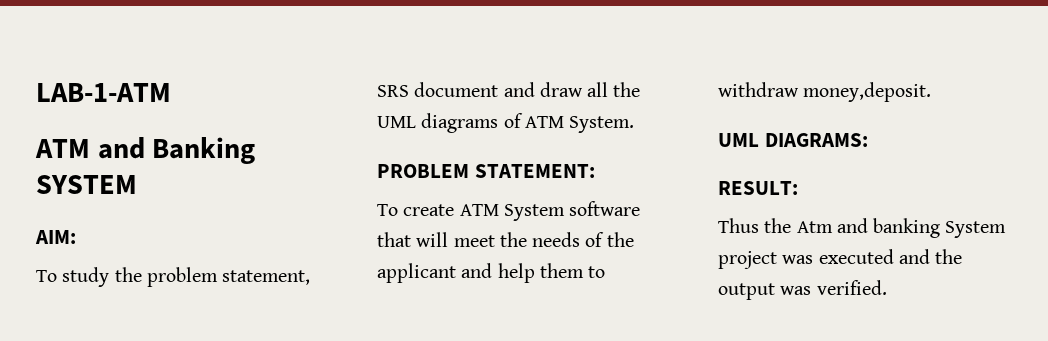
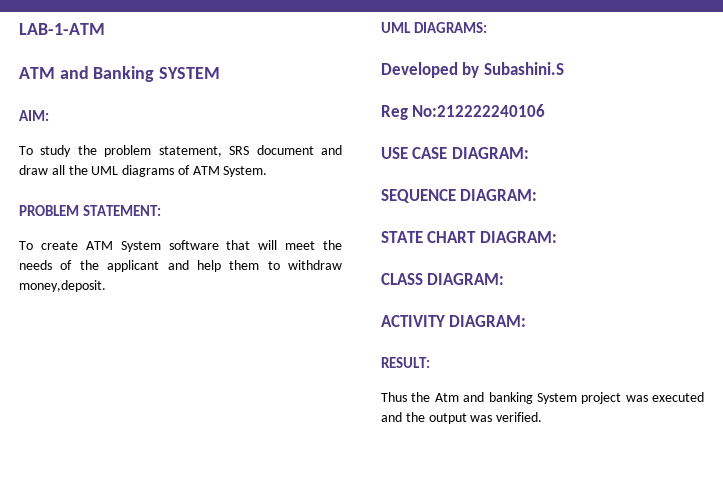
(868, 140) none -> [381,62,564,78] [381,104,546,120] [381,147,529,159] [381,189,538,203] [381,231,557,243] [381,273,505,285] [381,315,527,327] // Developed by Subashini.S // Reg No:212222240106 // USE CASE DIAGRAM: // SEQUENCE DIAGRAM: // STATE CHART DIAGRAM: // CLASS DIAGRAM: // ACTIVITY DIAGRAM:

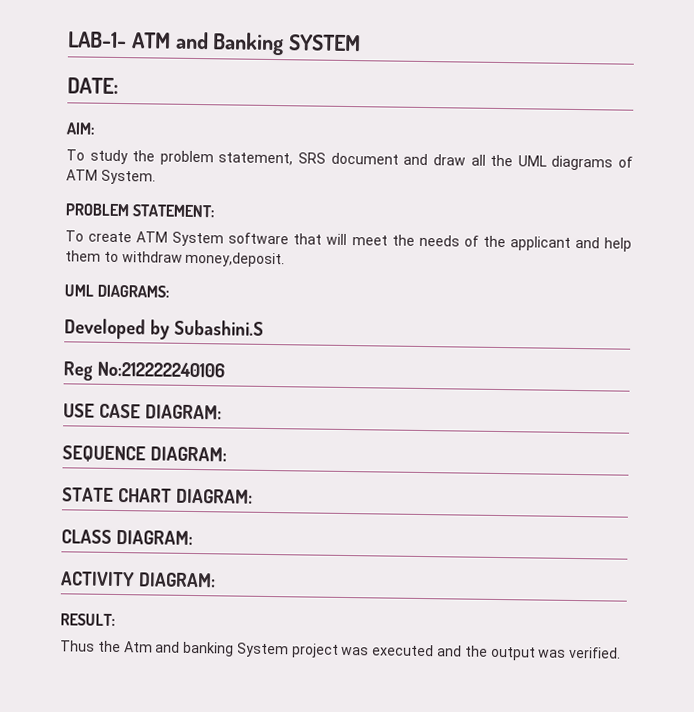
[19,23,105,35] LAB-1-ATM // -> [68,31,127,49] LAB-1-
(221, 73) none -> [67,77,119,94] // DATE:

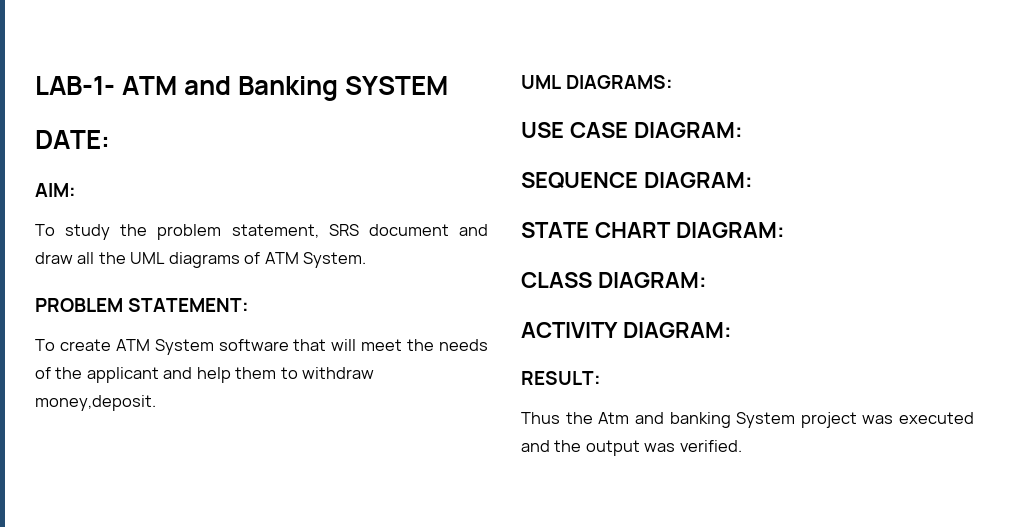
[64,318,264,340] [63,361,225,381] // Developed by Subashini.S // Reg No:212222240106 -> (674, 82) none

